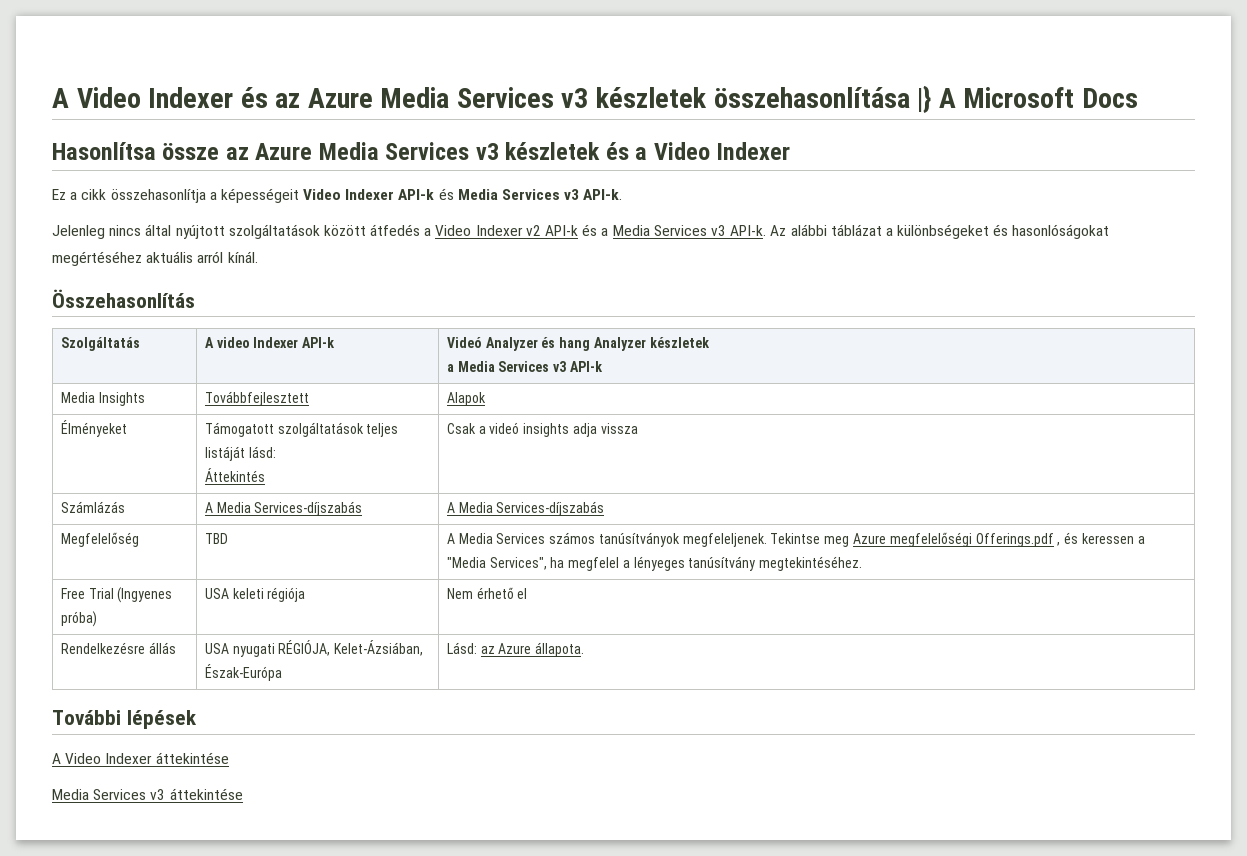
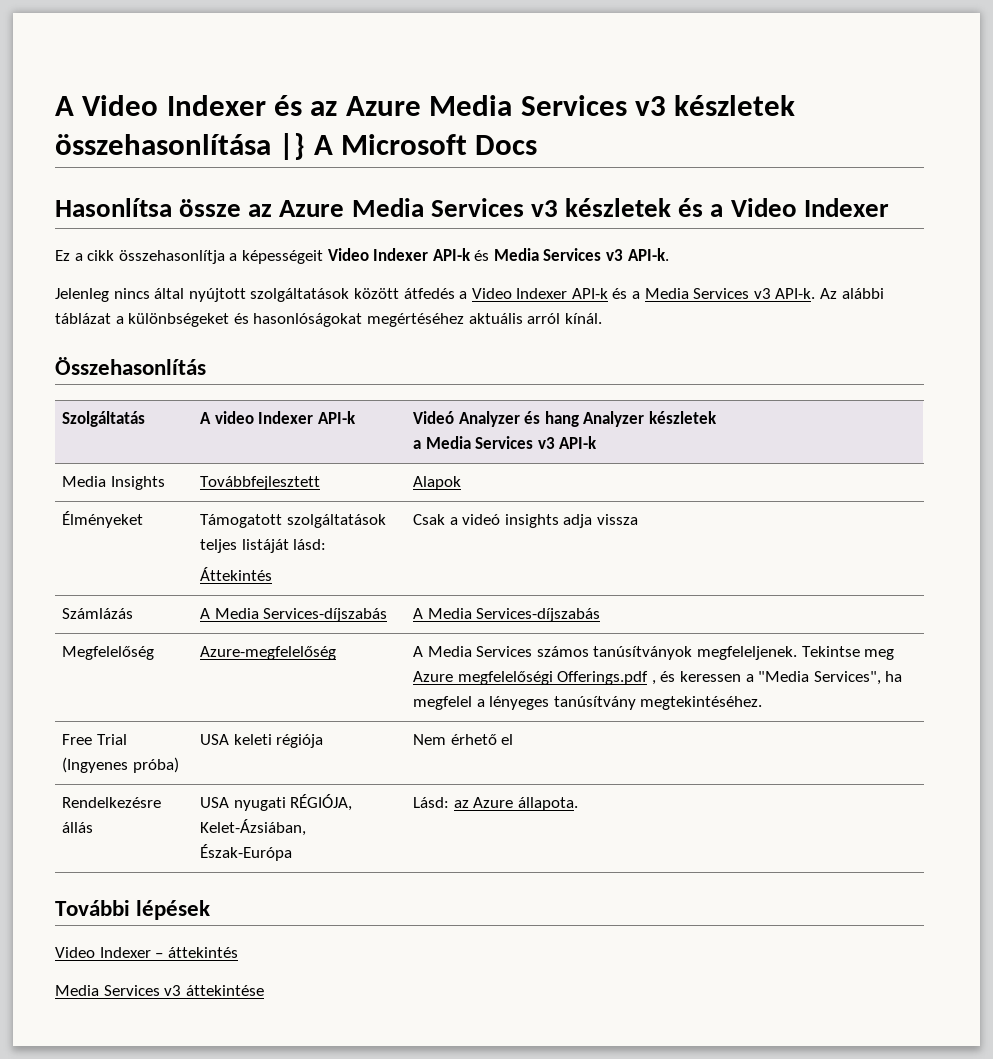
[525,225,541,236] v2 -> (568, 293) none
[204,533,228,544] TBD -> [200,646,337,660] Azure-megfelelőség
[52,752,229,764] A Video Indexer áttekintése -> [55,947,238,958] Video Indexer – áttekintés

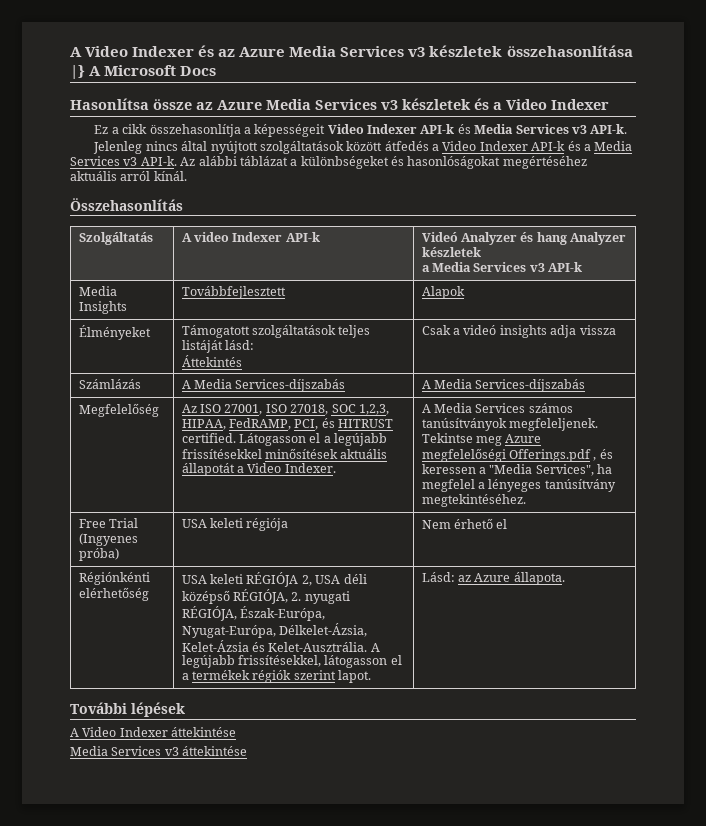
[200,646,337,660] Azure-megfelelőség -> [181,404,389,415] [181,418,394,430] [181,433,388,446] [181,448,388,459] [181,463,336,476] Az ISO 27001, ISO 27018, SOC 1,2,3, HIPAA, FedRAMP, PCI, és HITRUST certified. Látogasson el a legújabb frissítésekkel minősítések aktuális állapotát a Video Indexer.
[62,797,162,808] [62,822,94,833] [200,794,353,811] [200,819,307,836] [200,844,293,861] Rendelkezésre állás | USA nyugati RÉGIÓJA, Kelet-Ázsiában, Észak-Európa -> [78,572,150,585] [78,587,149,601] [181,572,367,587] [181,589,350,604] [181,606,325,621] [181,623,367,638] [181,640,380,652] [181,655,402,668] [181,670,372,683] Régiónkénti elérhetőség | USA keleti RÉGIÓJA 2, USA déli középső RÉGIÓJA, 2. nyugati RÉGIÓJA, Észak-Európa, Nyugat-Európa, Délkelet-Ázsia, Kelet-Ázsia és Kelet-Ausztrália. A legújabb frissítésekkel, látogasson el a termékek régiók szerint lapot.
[55,947,238,958] Video Indexer – áttekintés -> [70,727,237,737] A Video Indexer áttekintése

